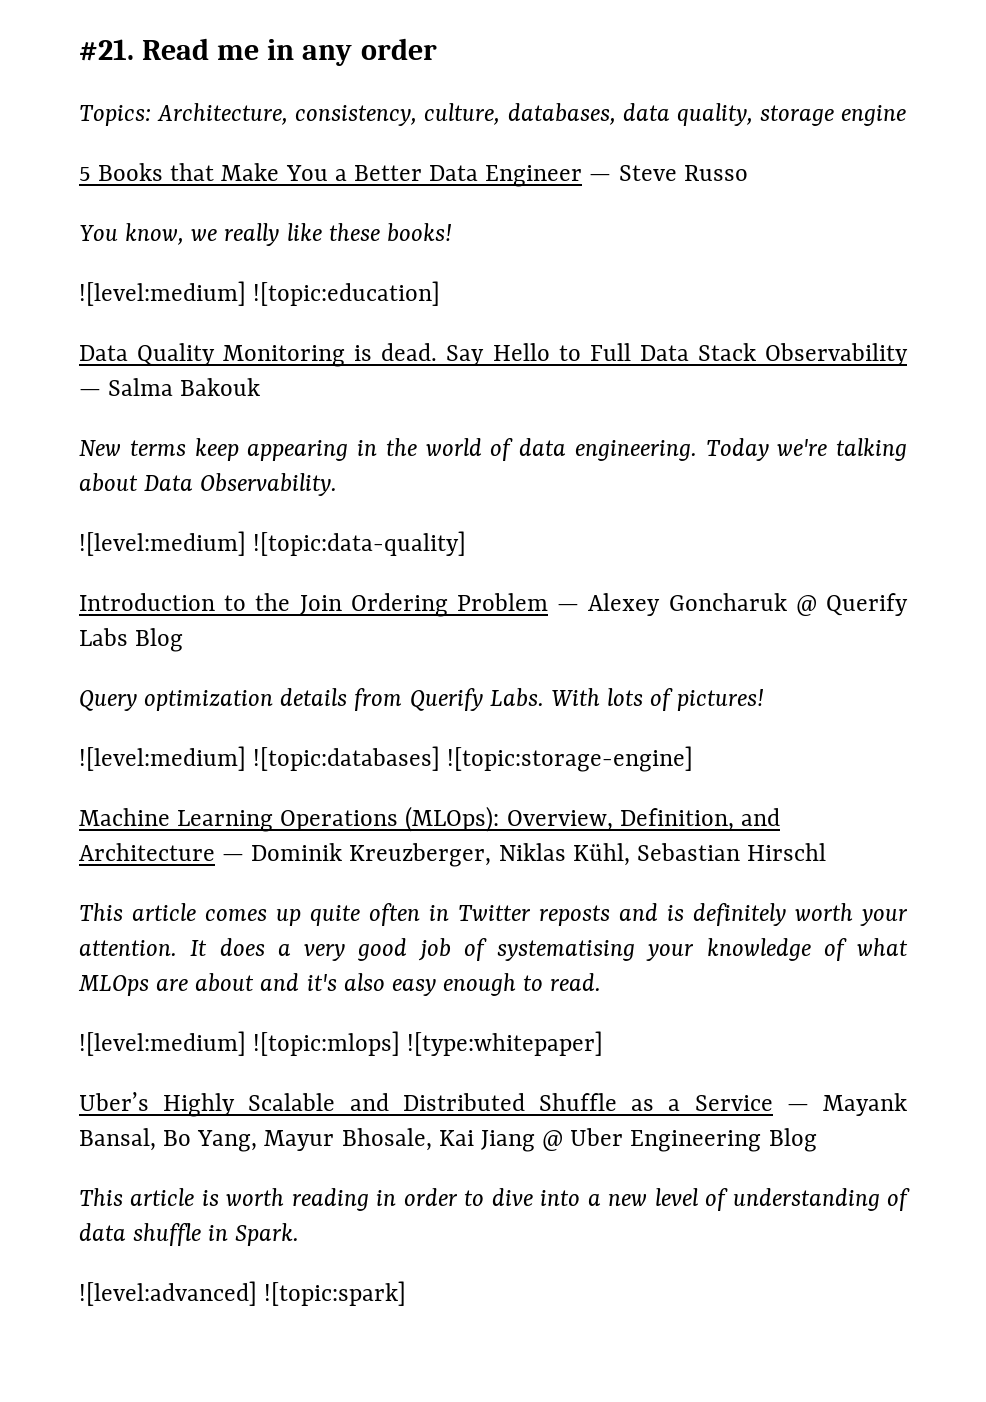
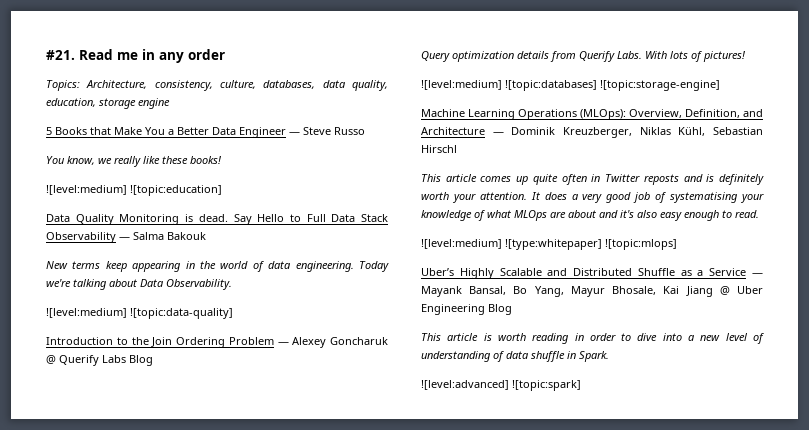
(753, 114) none -> [46,98,96,107] education,
(246, 1043) none -> [505,239,602,250] ![type:whitepaper]
[407,1031,604,1056] ![type:whitepaper] -> (677, 244) none

